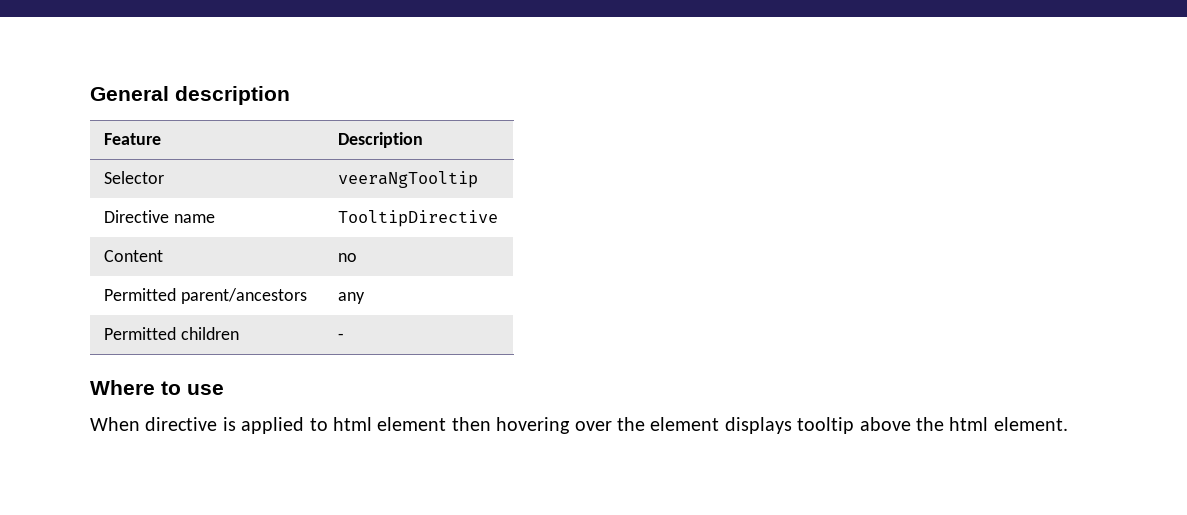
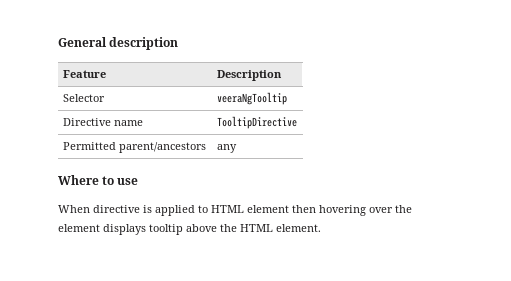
[104,250,164,262] [338,253,358,262] // Content | no -> (297, 122) none
[104,327,240,340] [338,333,345,340] // Permitted children | - -> (237, 148) none
[333,417,372,431] html -> [211,205,244,213] HTML
[949,417,989,431] html -> [240,224,273,232] HTML

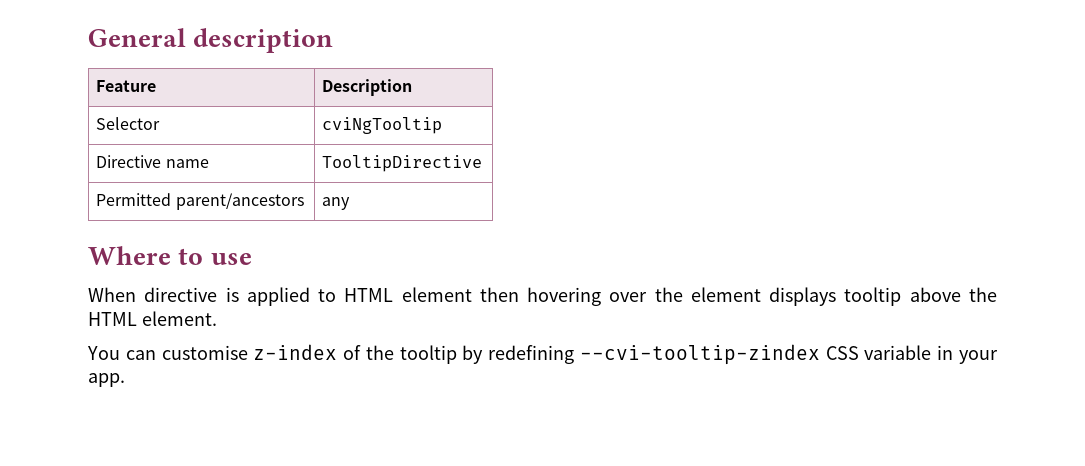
[216,92,287,105] veeraNgTooltip -> [322,117,443,134] cviNgTooltip
(321, 228) none -> [87,344,998,365] [88,373,125,387] // You can customise z-index of the tooltip by redefining --cvi-tooltip-zindex CSS variable in your app.

